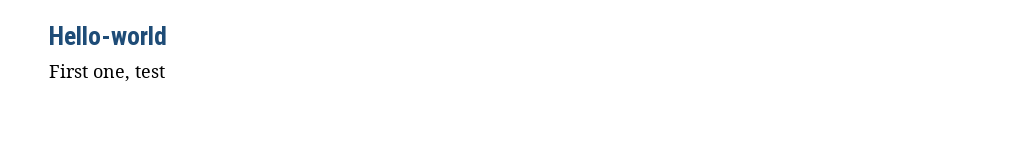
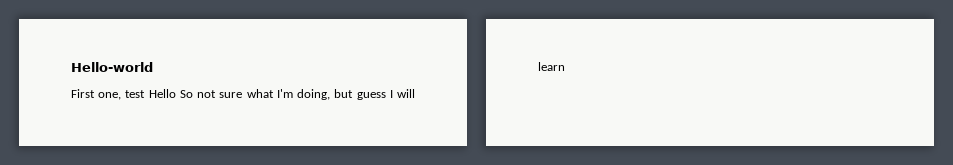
(165, 72) none -> [148,89,415,100] [538,62,565,71] Hello So not sure what I'm doing, but guess I will learn

